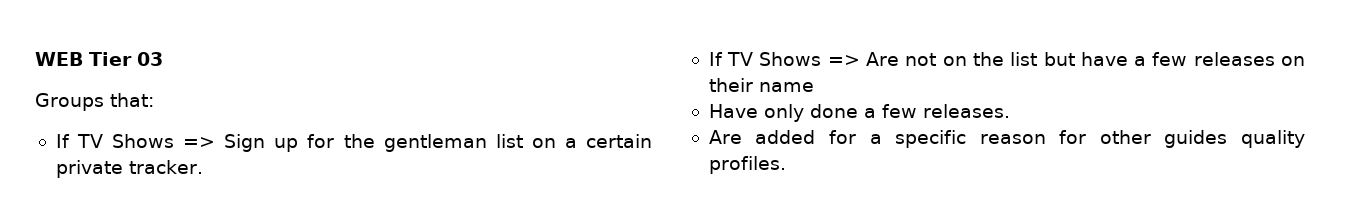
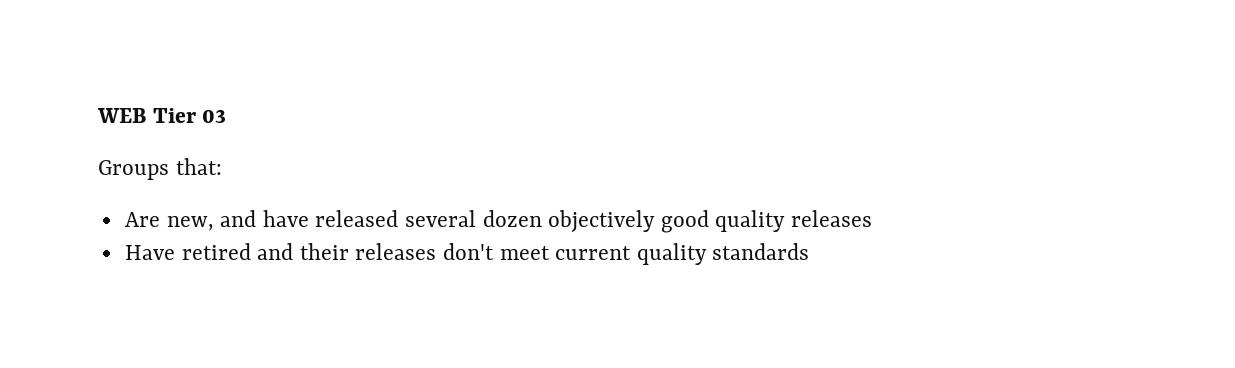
[55,134,653,152] [55,160,203,178] [708,52,1305,66] [708,78,814,92] [708,104,1010,122] [708,130,1305,148] [708,156,786,174] If TV Shows => Sign up for the gentleman list on a certain private tracker. // If TV Shows => Are not on the list but have a few releases on their name // Have only done a few releases. // Are added for a specific reason for other guides quality profiles. -> [124,210,873,233] [124,243,810,265] Are new, and have released several dozen objectively good quality releases // Have retired and their releases don't meet current quality standards

